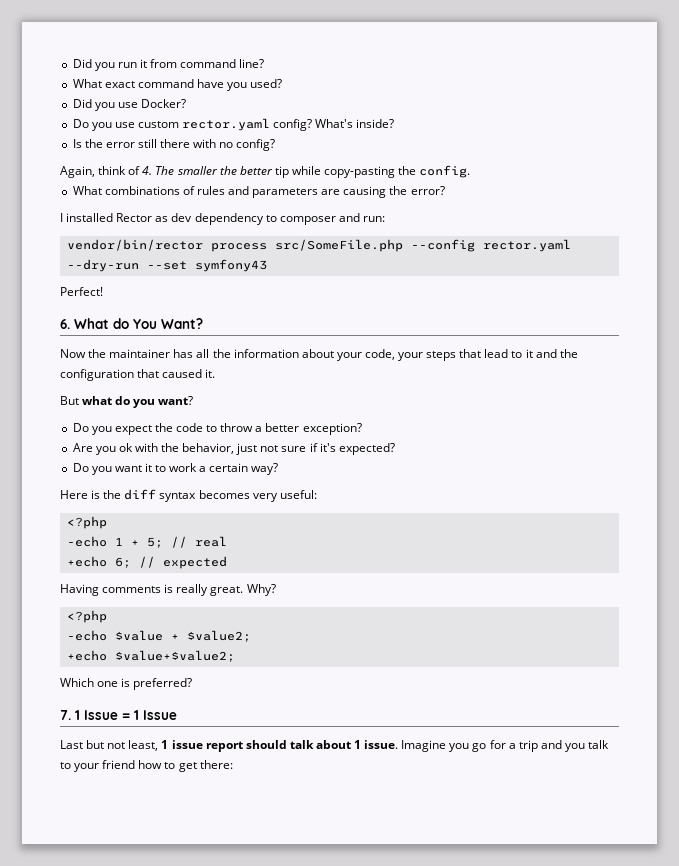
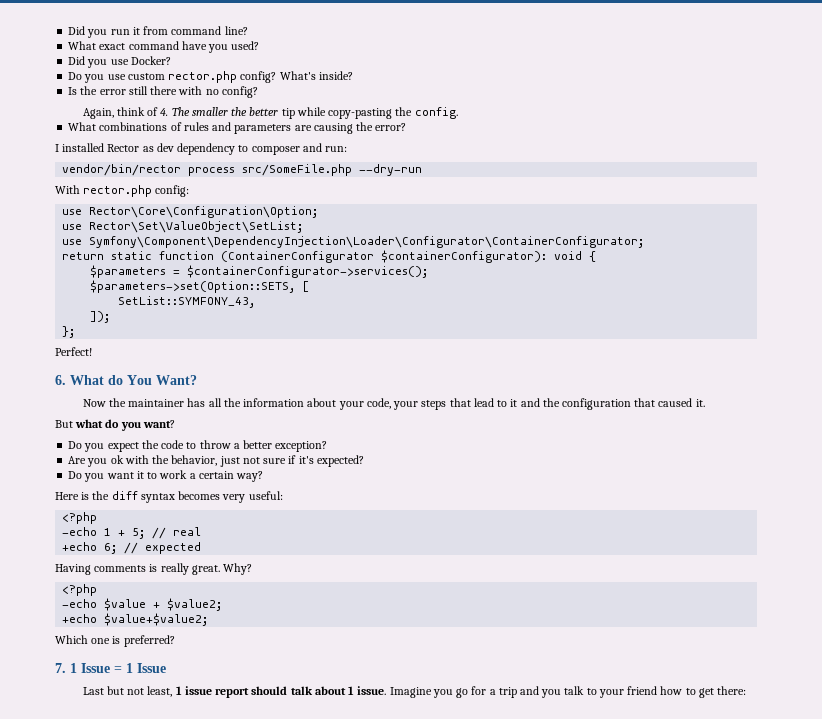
[182,118,271,131] rector.yaml -> [168,71,238,83] rector.php
[410,239,571,252] --config rector.yaml -> (353, 170) none
[146,259,267,272] --set symfony43 -> [55,185,190,197] [62,206,319,218] [62,221,304,233] [62,236,645,248] [62,250,597,263] [90,265,429,278] [90,280,310,293] [118,296,256,308] [90,311,111,323] [62,326,76,338] // With rector.php config: // use Rector\Core\Configuration\Option; // use Rector\Set\ValueObject\SetList; // use Symfony\Component\DependencyInjection\Loader\Configurator\ContainerConfigurator; // return static function (ContainerConfigurator $containerConfigurator): void { // $parameters = $containerConfigurator->services(); // $parameters->set(Option::SETS, [ // SetList::SYMFONY_43, // ]); // };

